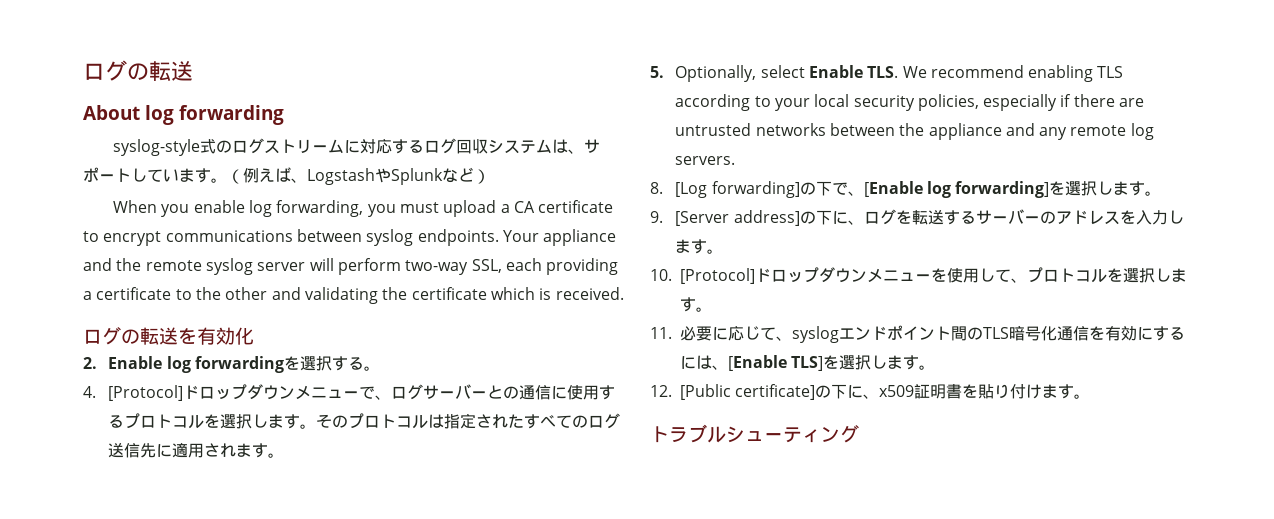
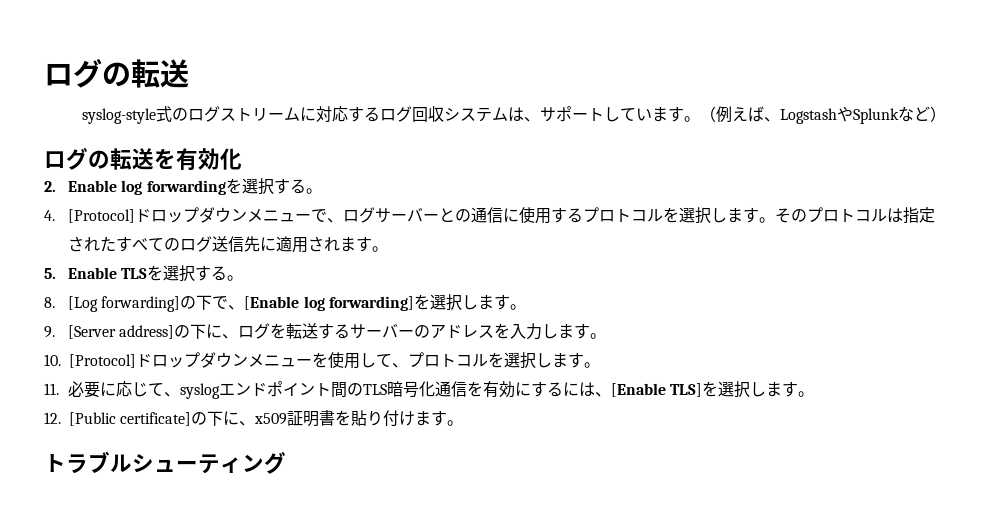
[83,60,193,81] [83,105,284,125] ログの転送 // About log forwarding -> [44,59,189,88] ログの転送
[113,200,614,217] [83,229,617,246] [83,258,619,275] [83,287,624,304] // When you enable log forwarding, you must upload a CA certificate to encrypt communications between syslog endpoints. Your appliance and the remote syslog server will perform two-way SSL, each providing a certificate to the other and validating the certificate which is received. -> (946, 114) none
[675,65,1124,82] [675,94,1145,111] [675,123,1154,140] [675,156,736,165] Optionally, select Enable TLS. We recommend enabling TLS according to your local security policies, especially if there are untrusted networks between the appliance and any remote log servers. -> [68,265,244,282] Enable TLSを選択する。

